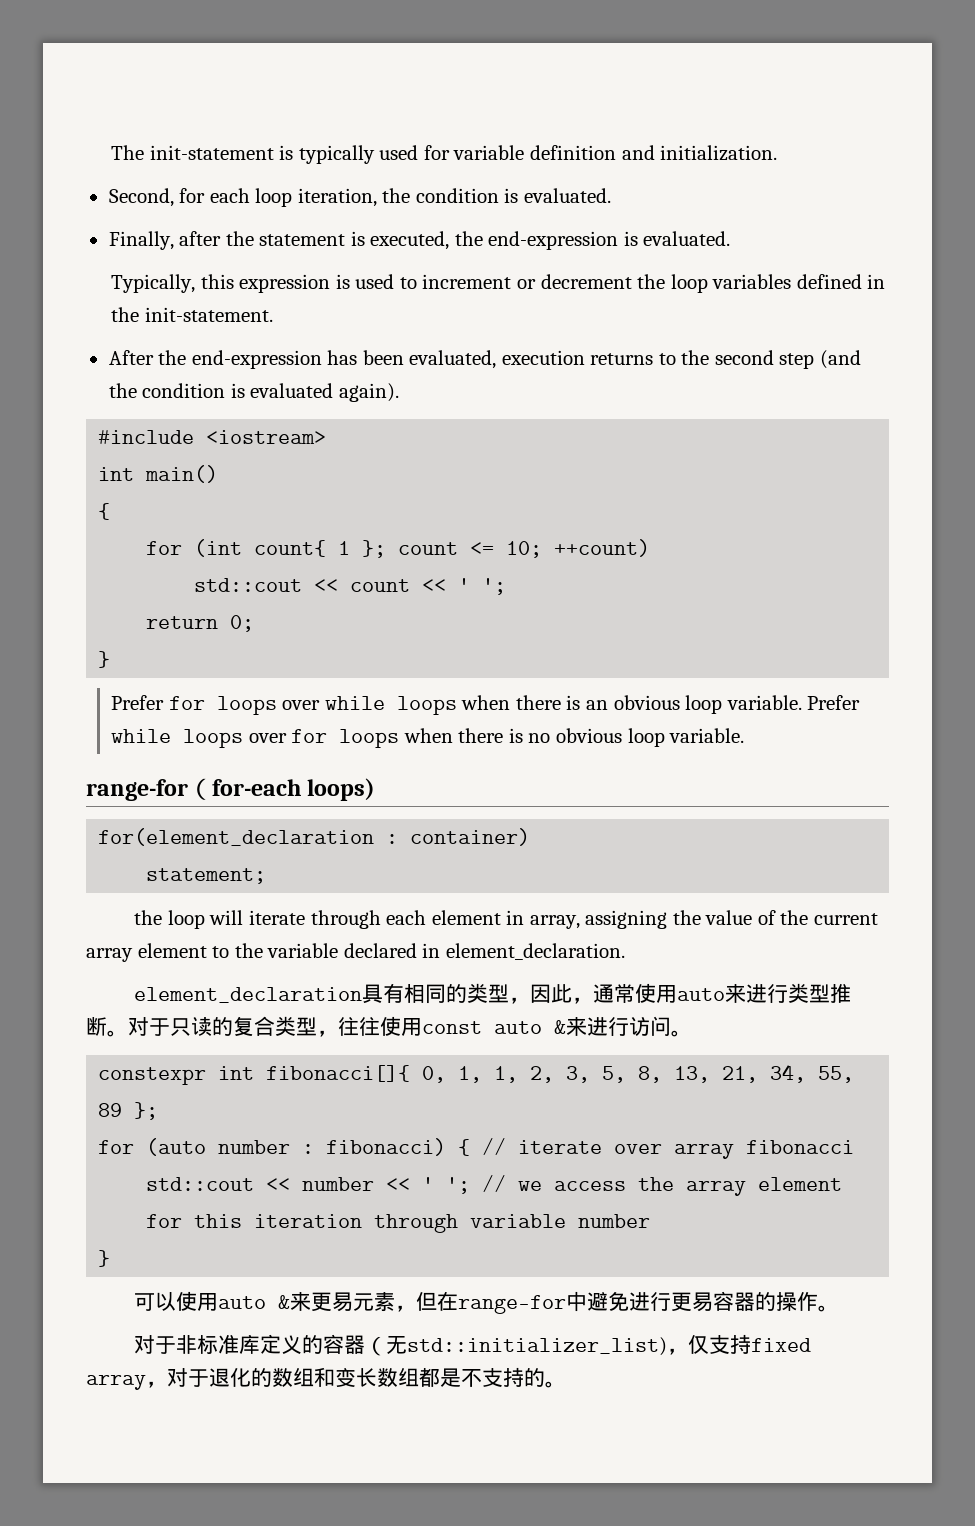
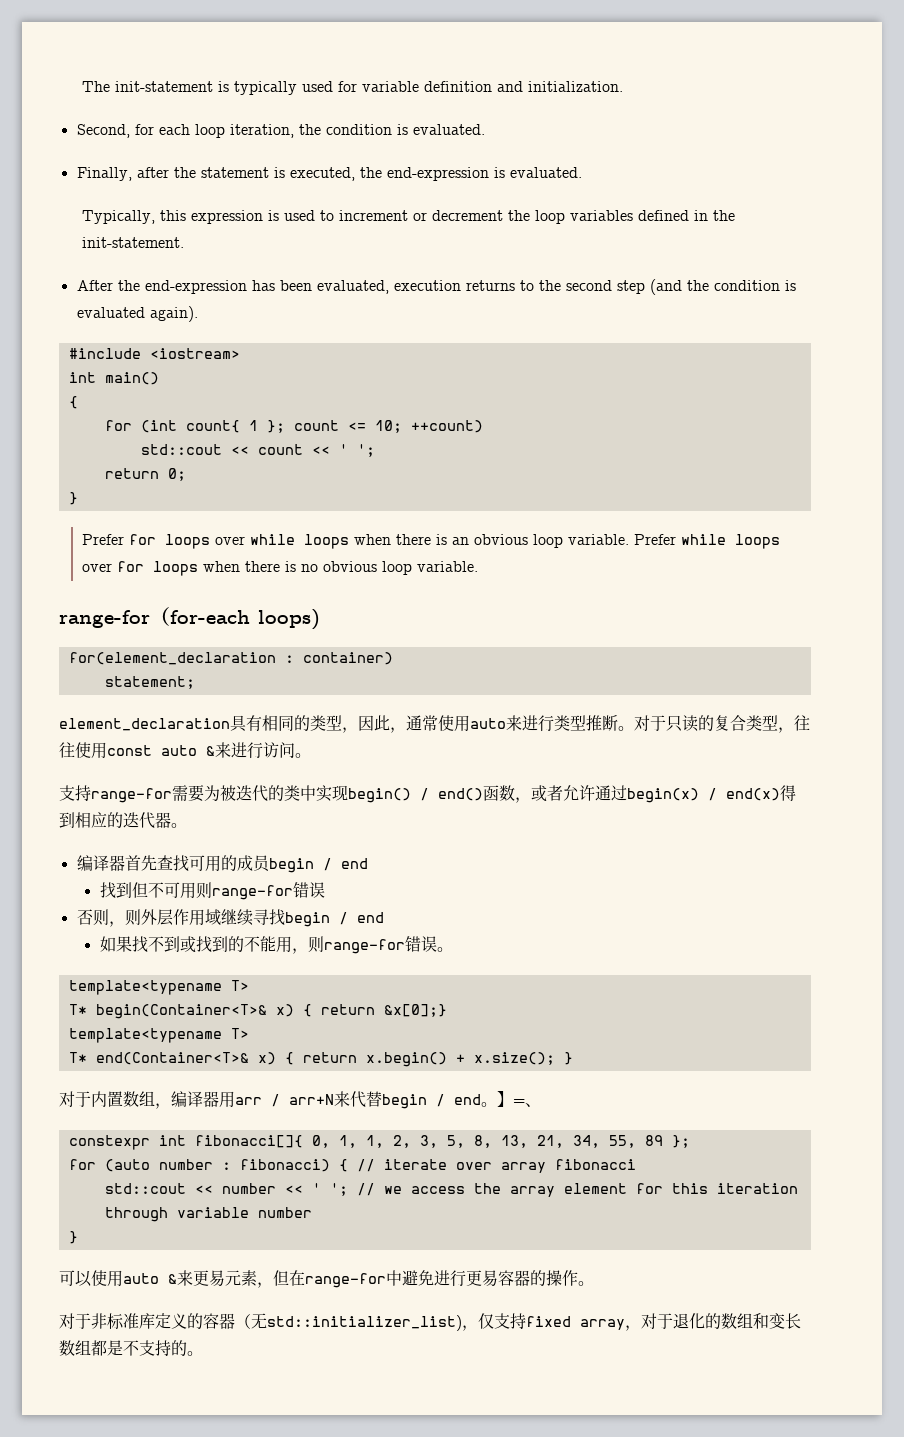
[134,910,878,929] [86,943,625,962] // the loop will iterate through each element in array, assigning the value of the current array element to the variable declared in element_declaration. -> (195, 682) none
(692, 1033) none -> [59,785,796,803] [59,812,187,829] [76,855,368,873] [99,882,325,900] [76,909,384,927] [99,936,453,954] [68,980,249,995] [68,1004,447,1019] [68,1028,249,1043] [68,1052,573,1067] [59,1091,541,1109] // 支持range-for需要为被迭代的类中实现begin() / end()函数，或者允许通过begin(x) / end(x)得到相应的迭代器。 // 编译器首先查找可用的成员begin / end // 找到但不可用则range-for错误 // 否则，则外层作用域继续寻找begin / end // 如果找不到或找到的不能用，则range-for错误。 // template<typename T> // T* begin(Container<T>& x) { return &x[0];} // template<typename T> // T* end(Container<T>& x) { return x.begin() + x.size(); } // 对于内置数组，编译器用arr / arr+N来代替begin / end。】=、

